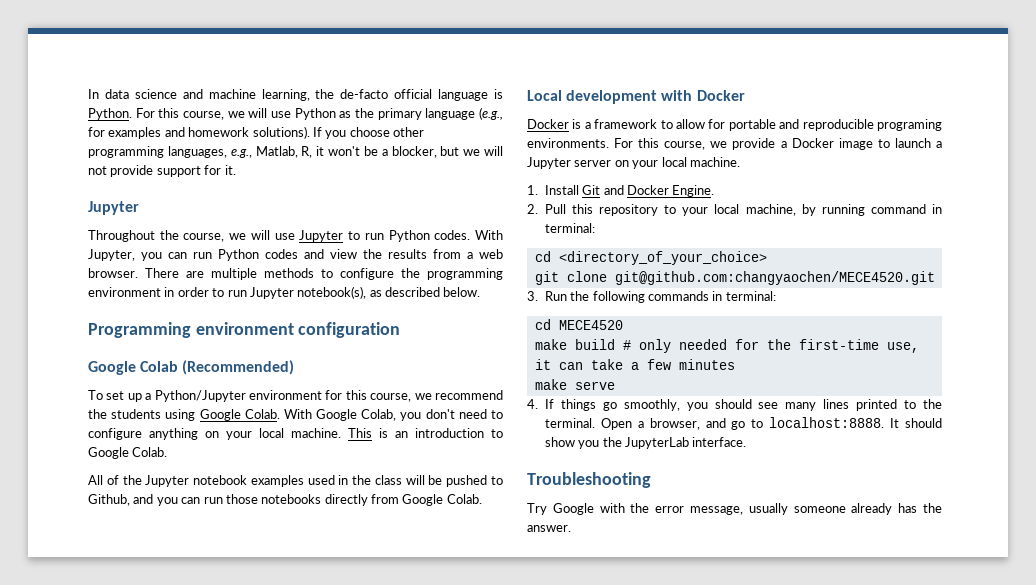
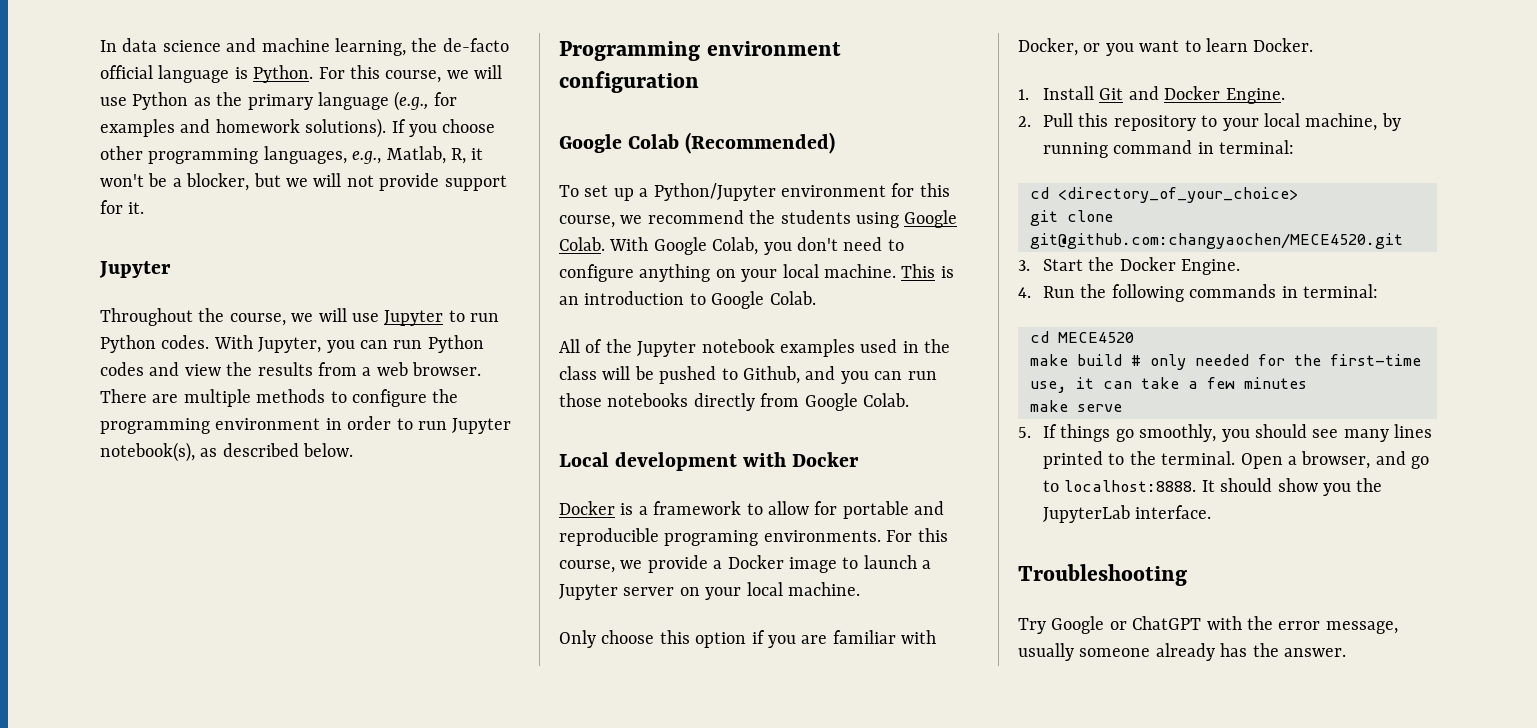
(740, 162) none -> [559,630,937,648] [1018,38,1314,56] // Only choose this option if you are familiar with Docker, or you want to learn Docker.
(538, 296) none -> [1042,257,1241,275] [1018,287,1031,298] Start the Docker Engine. // 4.
[527,399,538,409] 4. -> [1018,427,1031,438] 5.
(594, 509) none -> [1109,616,1202,630] or ChatGPT

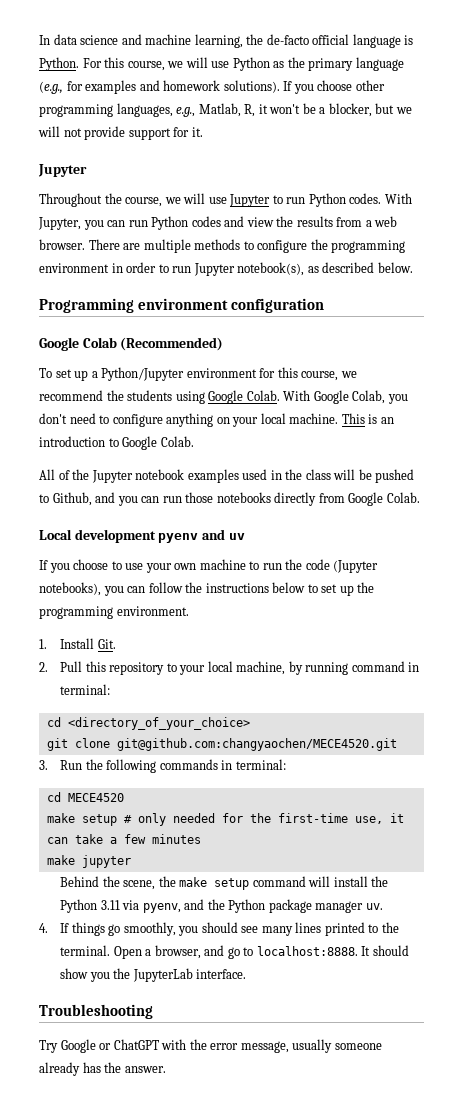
[743,452,860,467] [559,501,945,519] [559,528,948,546] [559,555,932,573] [559,582,860,600] [559,630,937,648] [1018,38,1314,56] [1018,86,1285,104] with Docker // Docker is a framework to allow for portable and reproducible programing environments. For this course, we provide a Docker image to launch a Jupyter server on your local machine. // Only choose this option if you are familiar with Docker, or you want to learn Docker. // 1. Install Git and Docker Engine. -> [158,529,245,543] [39,559,379,573] [39,582,375,596] [39,606,189,619] [39,638,116,649] pyenv and uv // If you choose to use your own machine to run the code (Jupyter notebooks), you can follow the instructions below to set up the programming environment. // 1. Install Git.
[1042,257,1241,275] [1018,287,1031,298] Start the Docker Engine. // 4. -> (48, 765) none
[1077,354,1122,366] build -> [81,814,117,826] setup
[1077,404,1122,412] [1018,427,1031,438] serve // 5. -> [81,855,131,868] [60,876,389,890] [60,899,383,913] [39,923,48,933] jupyter // Behind the scene, the make setup command will install the Python 3.11 via pyenv, and the Python package manager uv. // 4.

